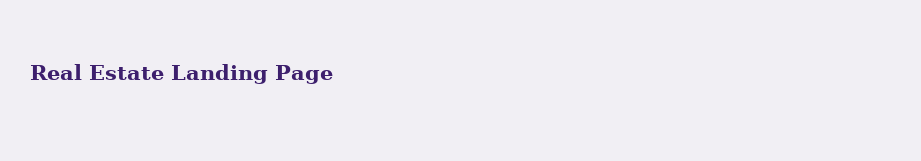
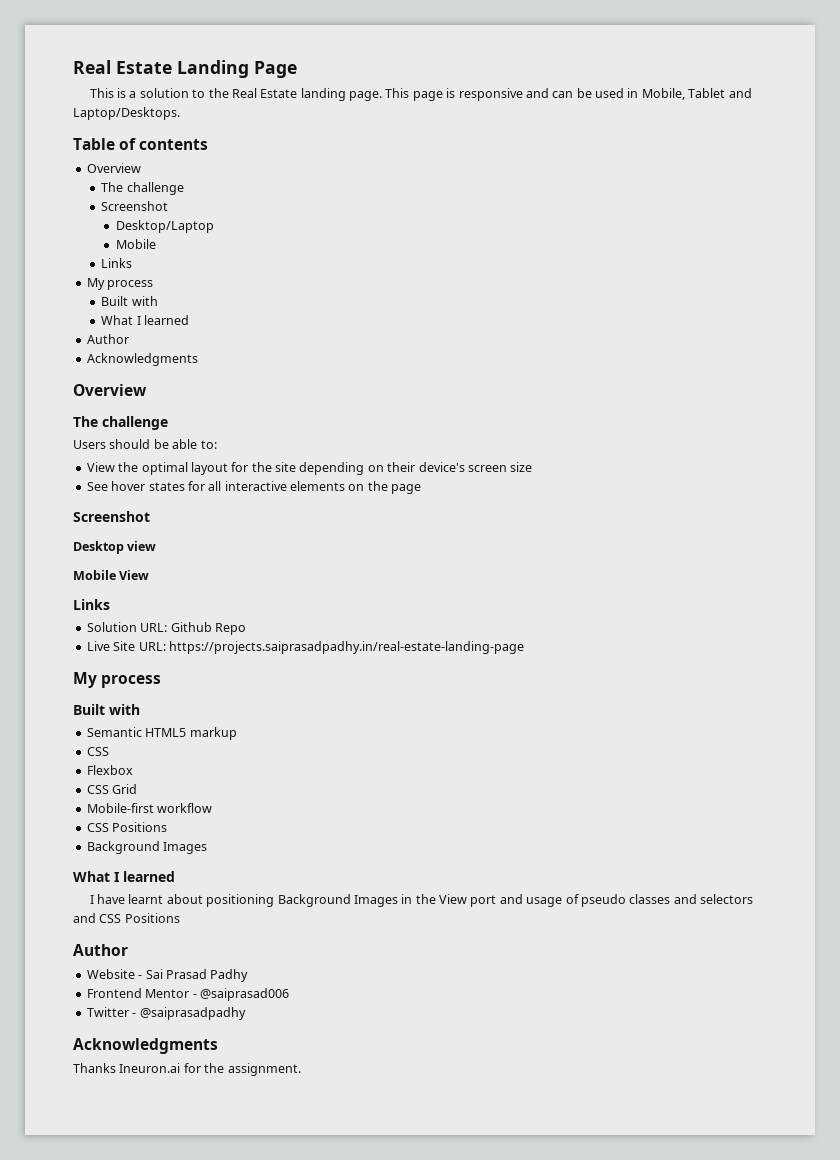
(333, 74) none -> [89,88,752,101] [73,107,180,120] [73,138,209,150] [86,163,141,173] [101,182,184,195] [101,201,169,211] [115,220,214,233] [115,239,156,249] [101,258,133,268] [86,278,154,290] [101,296,158,306] [101,315,189,325] [86,334,129,344] [86,353,198,366] [73,384,147,396] [73,416,168,430] [73,439,217,449] [86,462,533,475] [86,481,422,494] [73,511,150,522] [73,541,157,554] [73,570,150,580] [73,599,110,610] [86,622,246,635] [86,641,524,654] [73,672,162,688] [73,704,140,715] [86,727,237,740] [86,747,109,756] [86,765,133,775] [86,784,138,794] [86,803,213,813] [86,822,168,832] [86,841,208,854] [73,871,175,882] [89,894,754,907] [73,913,180,923] [73,944,128,956] [86,969,249,982] [86,988,289,1001] [86,1007,246,1020] [73,1038,218,1054] [73,1063,301,1076] // This is a solution to the Real Estate landing page. This page is responsive and can be used in Mobile, Tablet and Laptop/Desktops. // Table of contents // Overview // The challenge // Screenshot // Desktop/Laptop // Mobile // Links // My process // Built with // What I learned // Author // Acknowledgments // Overview // The challenge // Users should be able to: // View the optimal layout for the site depending on their device's screen size // See hover states for all interactive elements on the page // Screenshot // Desktop view // Mobile View // Links // Solution URL: Github Repo // Live Site URL: https://projects.saiprasadpadhy.in/real-estate-landing-page // My process // Built with // Semantic HTML5 markup // CSS // Flexbox // CSS Grid // Mobile-first workflow // CSS Positions // Background Images // What I learned // I have learnt about positioning Background Images in the View port and usage of pseudo classes and selectors and CSS Positions // Author // Website - Sai Prasad Padhy // Frontend Mentor - @saiprasad006 // Twitter - @saiprasadpadhy // Acknowledgments // Thanks Ineuron.ai for the assignment.

